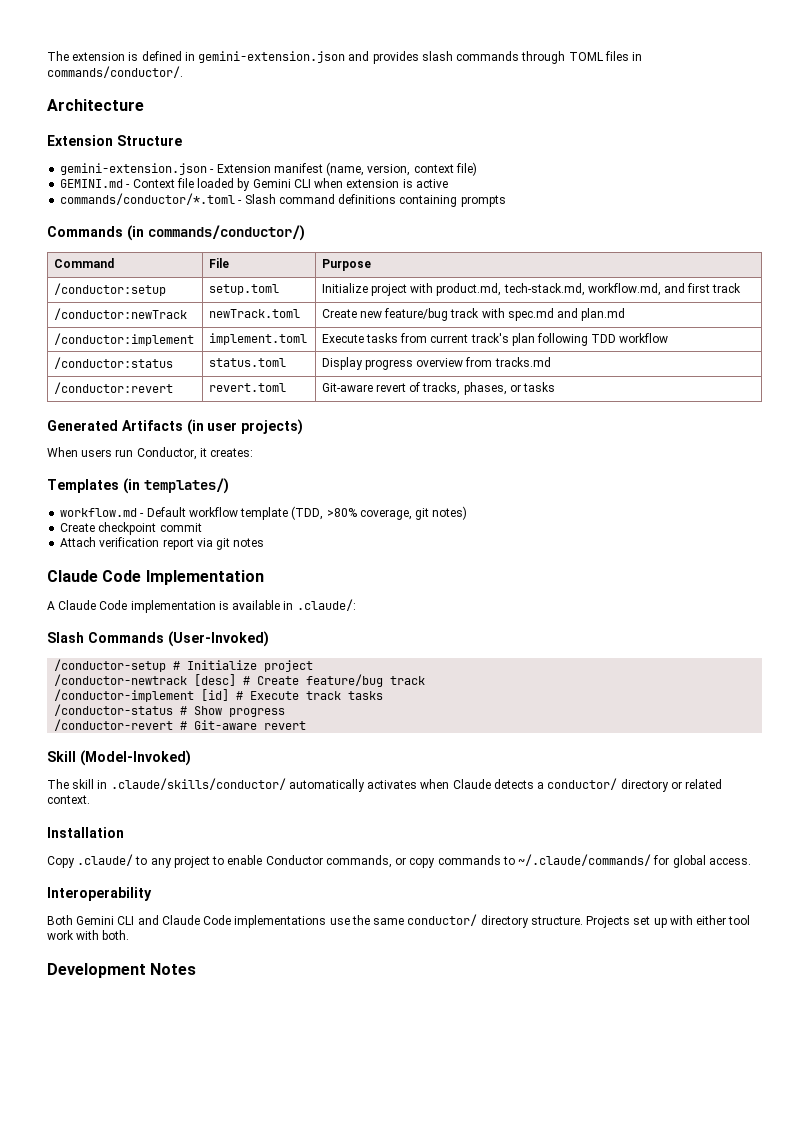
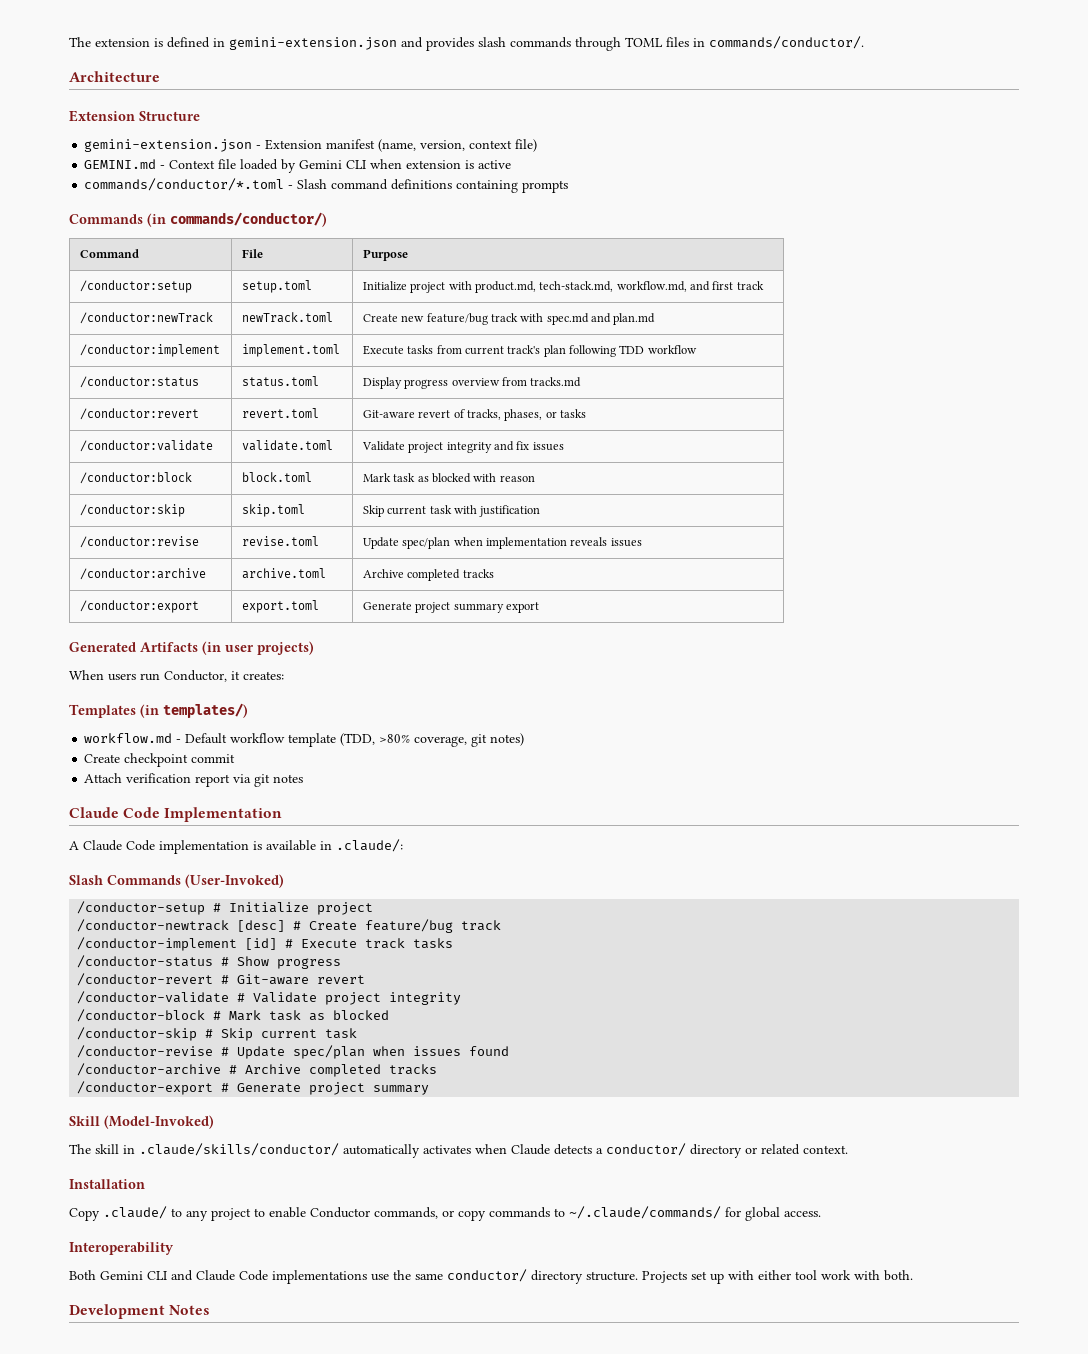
(555, 387) none -> [79,440,213,452] [241,440,333,451] [361,441,564,453] [79,472,192,484] [241,472,312,482] [362,473,535,483] [79,504,185,517] [241,504,305,517] [362,505,541,517] [79,536,199,548] [241,536,319,546] [362,537,642,549] [79,568,206,580] [241,568,326,579] [362,569,494,581] [79,600,199,613] [241,600,319,613] [362,602,539,613] // /conductor:validate | validate.toml | Validate project integrity and fix issues // /conductor:block | block.toml | Mark task as blocked with reason // /conductor:skip | skip.toml | Skip current task with justification // /conductor:revise | revise.toml | Update spec/plan when implementation reveals issues // /conductor:archive | archive.toml | Archive completed tracks // /conductor:export | export.toml | Generate project summary export
(307, 725) none -> [77,991,462,1005] [77,1009,390,1022] [77,1027,358,1041] [77,1045,510,1059] [77,1063,438,1077] [77,1081,430,1095] // /conductor-validate # Validate project integrity // /conductor-block # Mark task as blocked // /conductor-skip # Skip current task // /conductor-revise # Update spec/plan when issues found // /conductor-archive # Archive completed tracks // /conductor-export # Generate project summary

